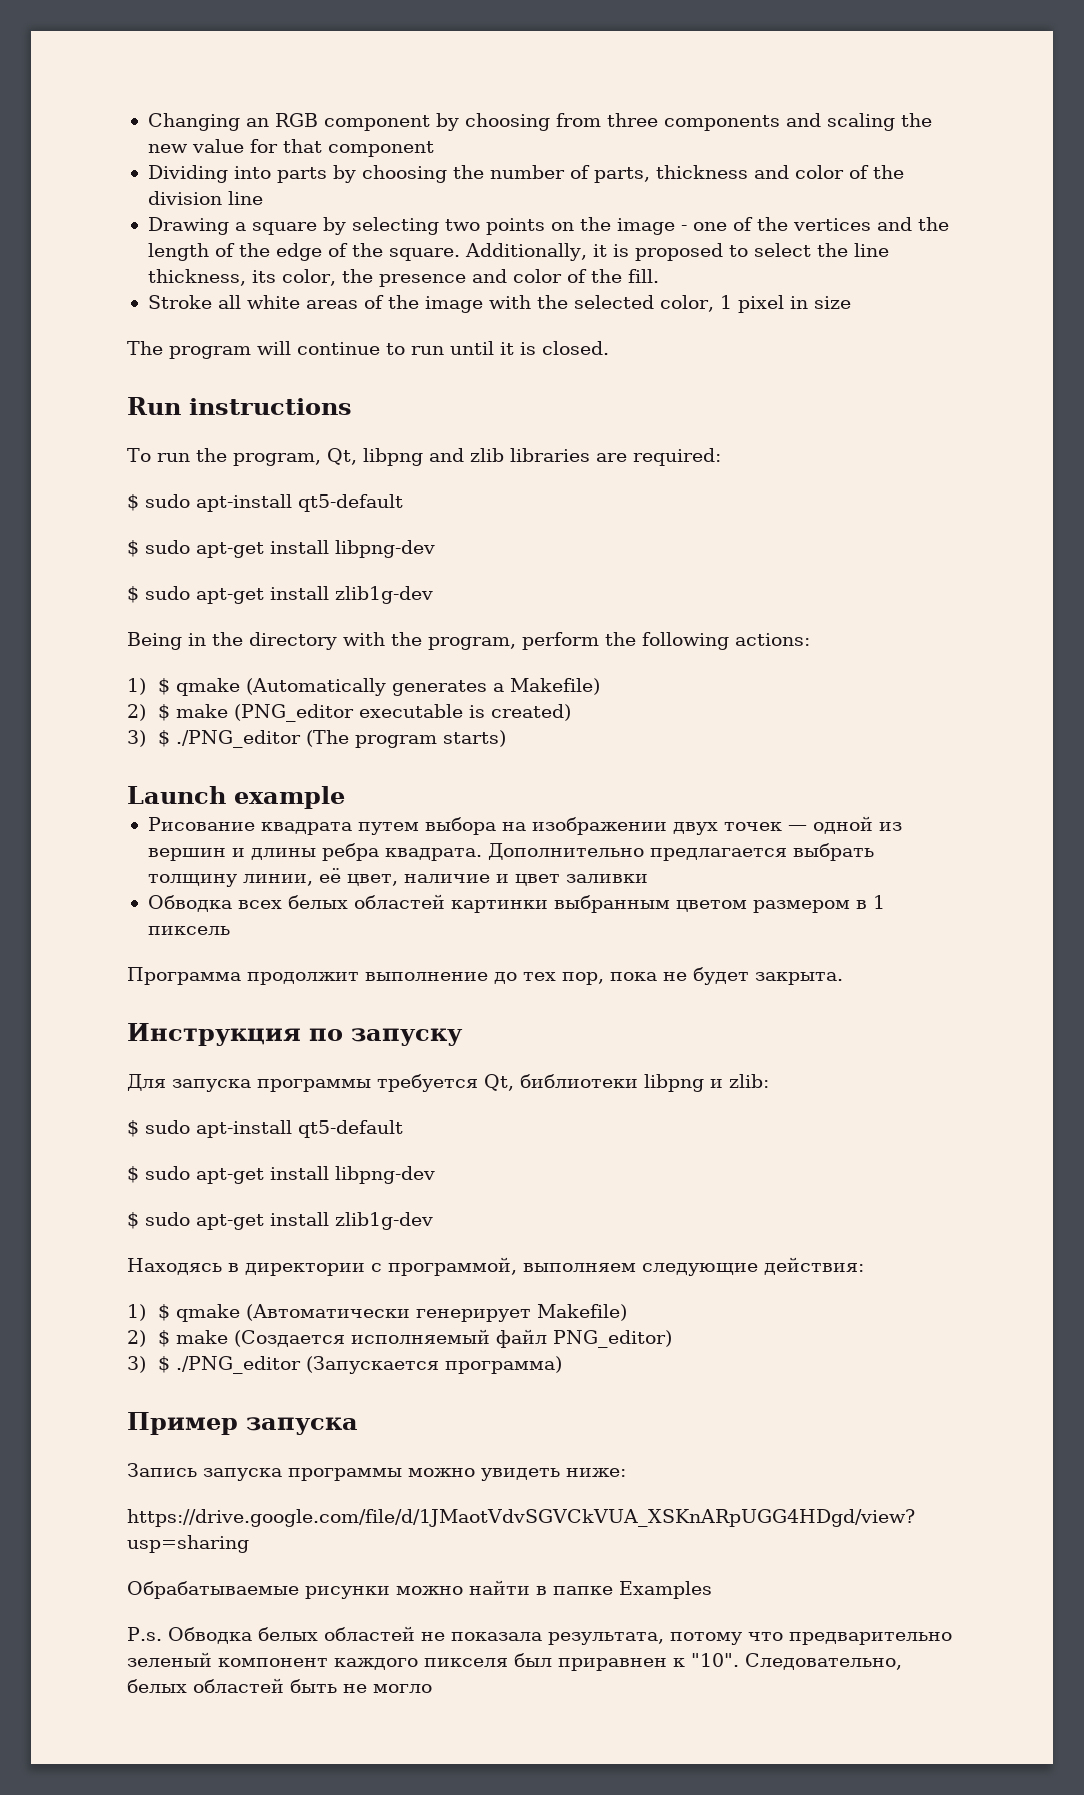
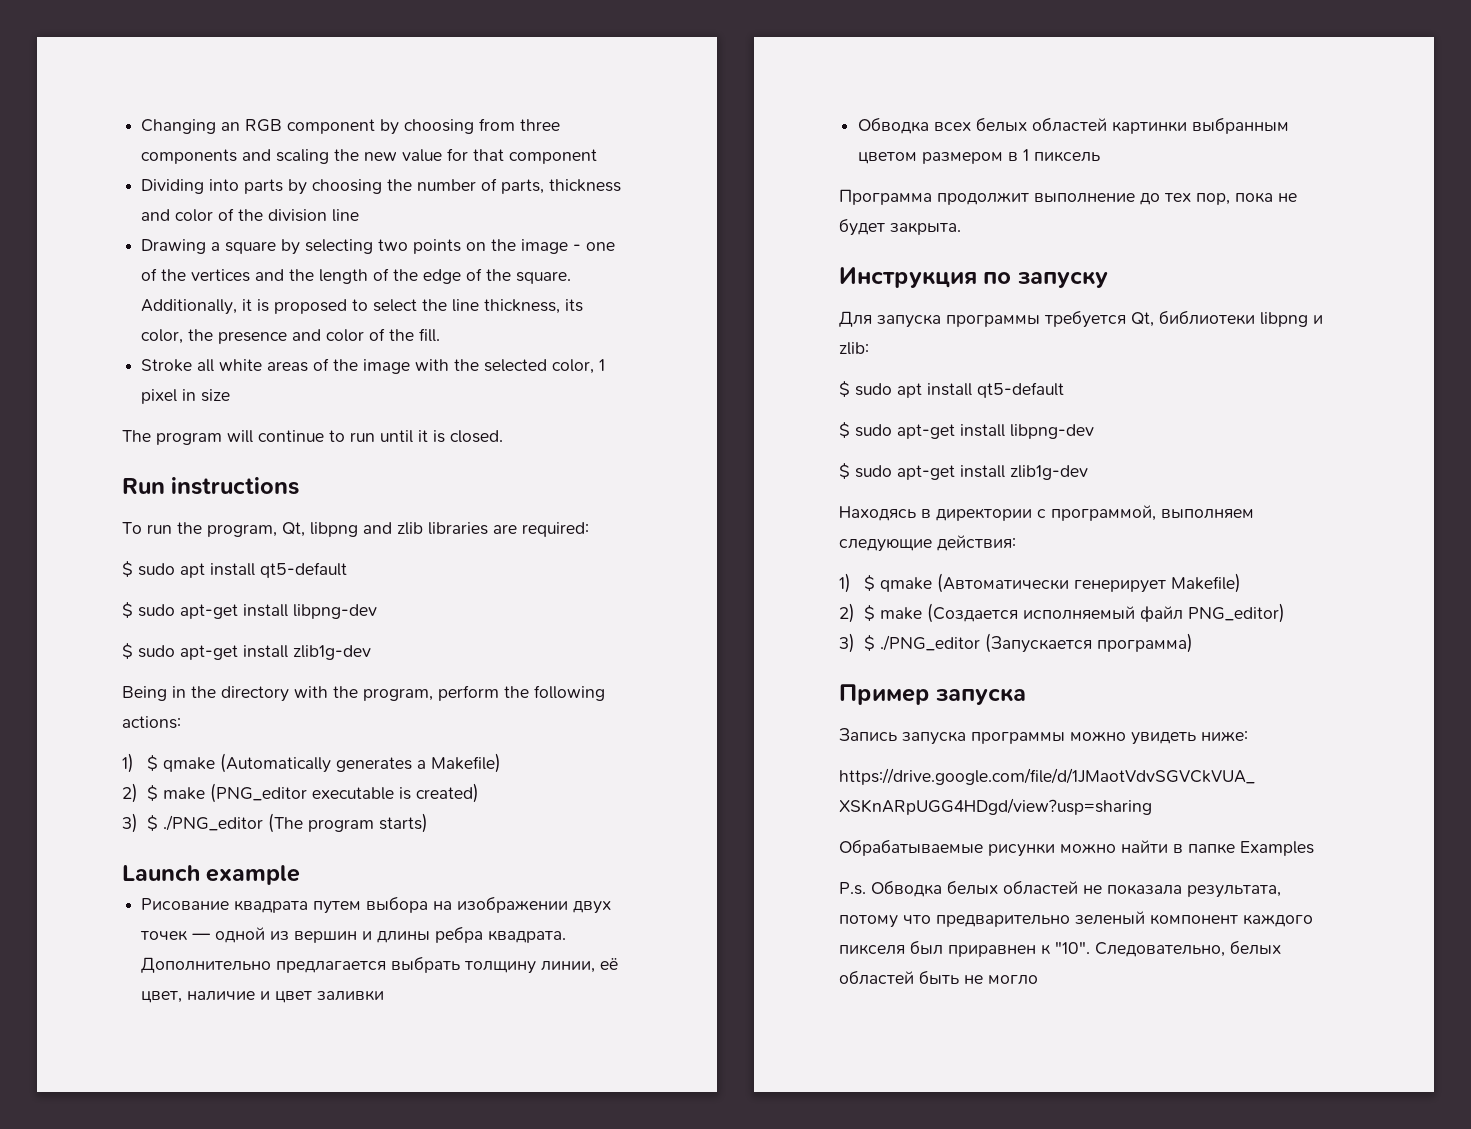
[196,494,292,512] apt-install -> [180,563,255,578] apt install
[196,1120,292,1138] apt-install -> [897,383,972,398] apt install

